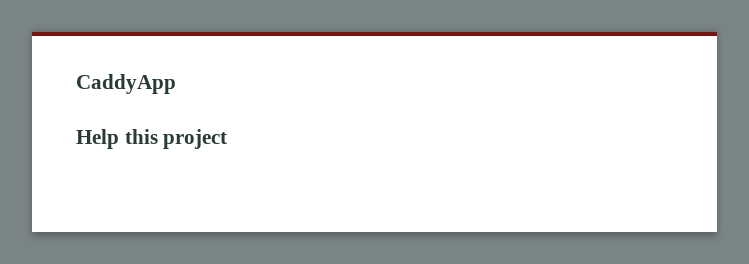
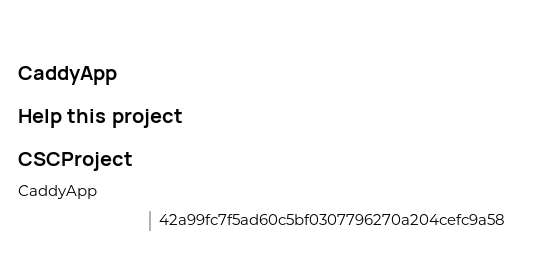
(228, 139) none -> [18,152,133,171] [18,185,97,199] [159,214,506,225] // CSCProject // CaddyApp // 42a99fc7f5ad60c5bf0307796270a204cefc9a58

